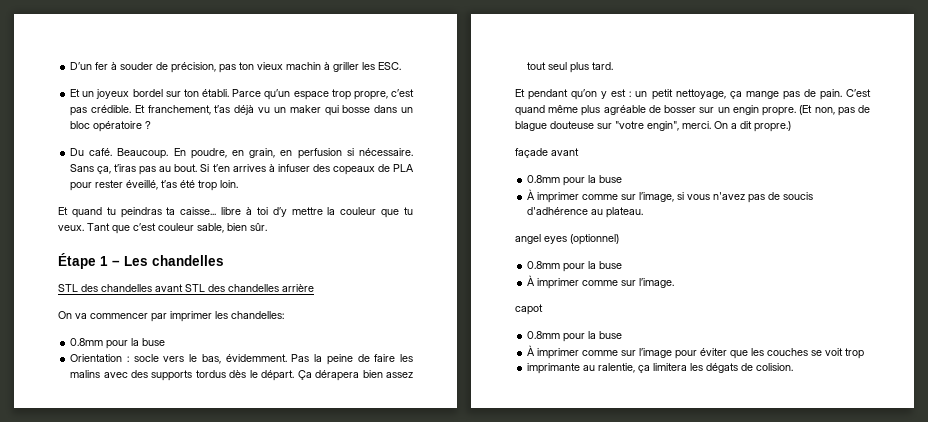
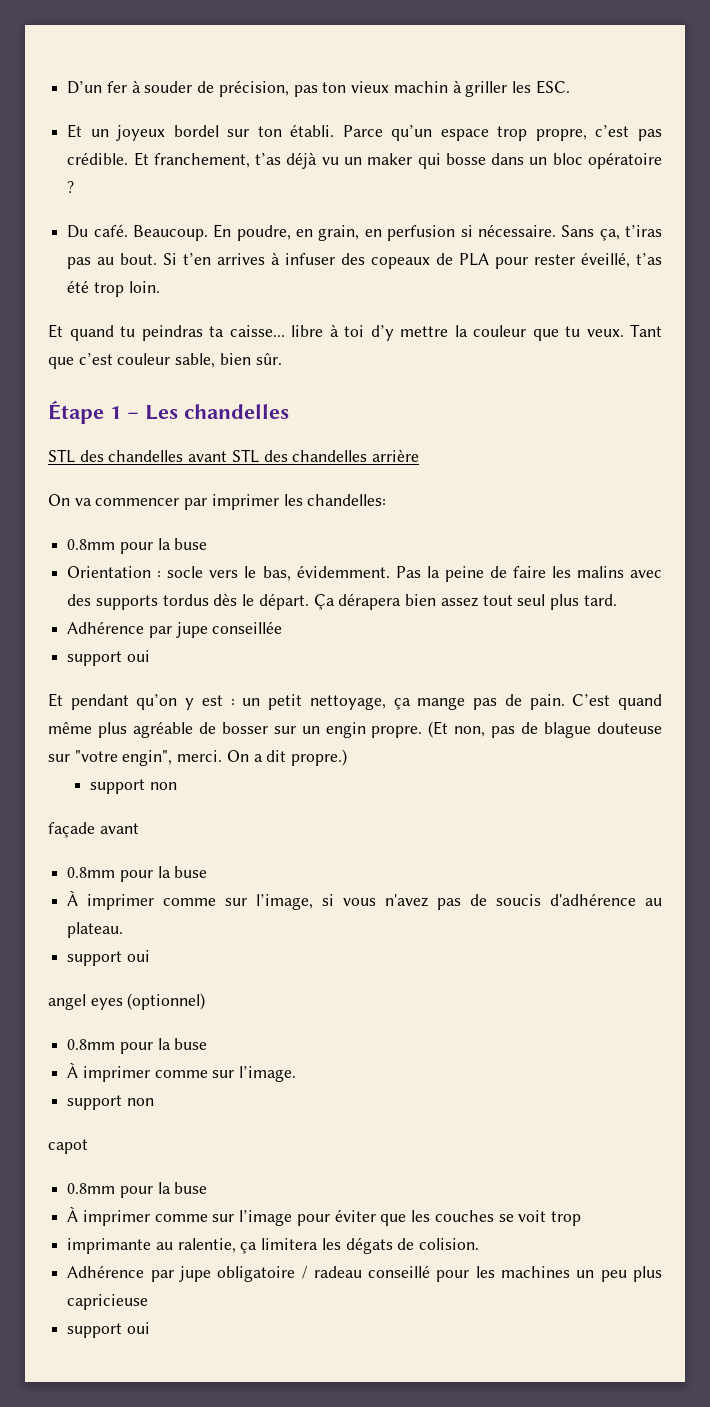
(614, 66) none -> [67,621,283,638] [67,650,150,666] // Adhérence par jupe conseillée // support oui
(791, 126) none -> [90,779,178,794] // support non
(644, 212) none -> [67,950,150,966] // support oui
(675, 283) none -> [67,1095,154,1110] // support non
(794, 367) none -> [67,1265,662,1282] [67,1294,149,1310] [67,1322,150,1338] // Adhérence par jupe obligatoire / radeau conseillé pour les machines un peu plus capricieuse // support oui

